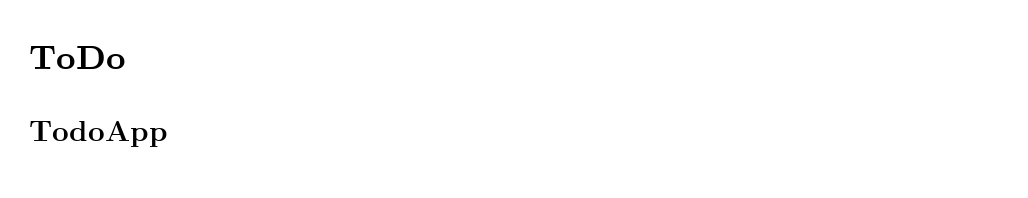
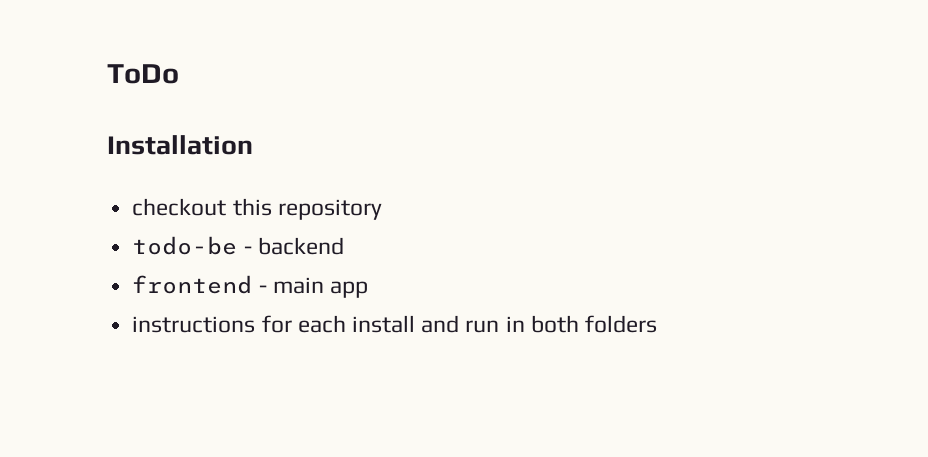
[29,121,168,147] TodoApp -> [107,135,253,155] [132,198,382,220] [132,236,344,255] [132,275,368,298] [132,315,657,333] Installation // checkout this repository // todo-be - backend // frontend - main app // instructions for each install and run in both folders

